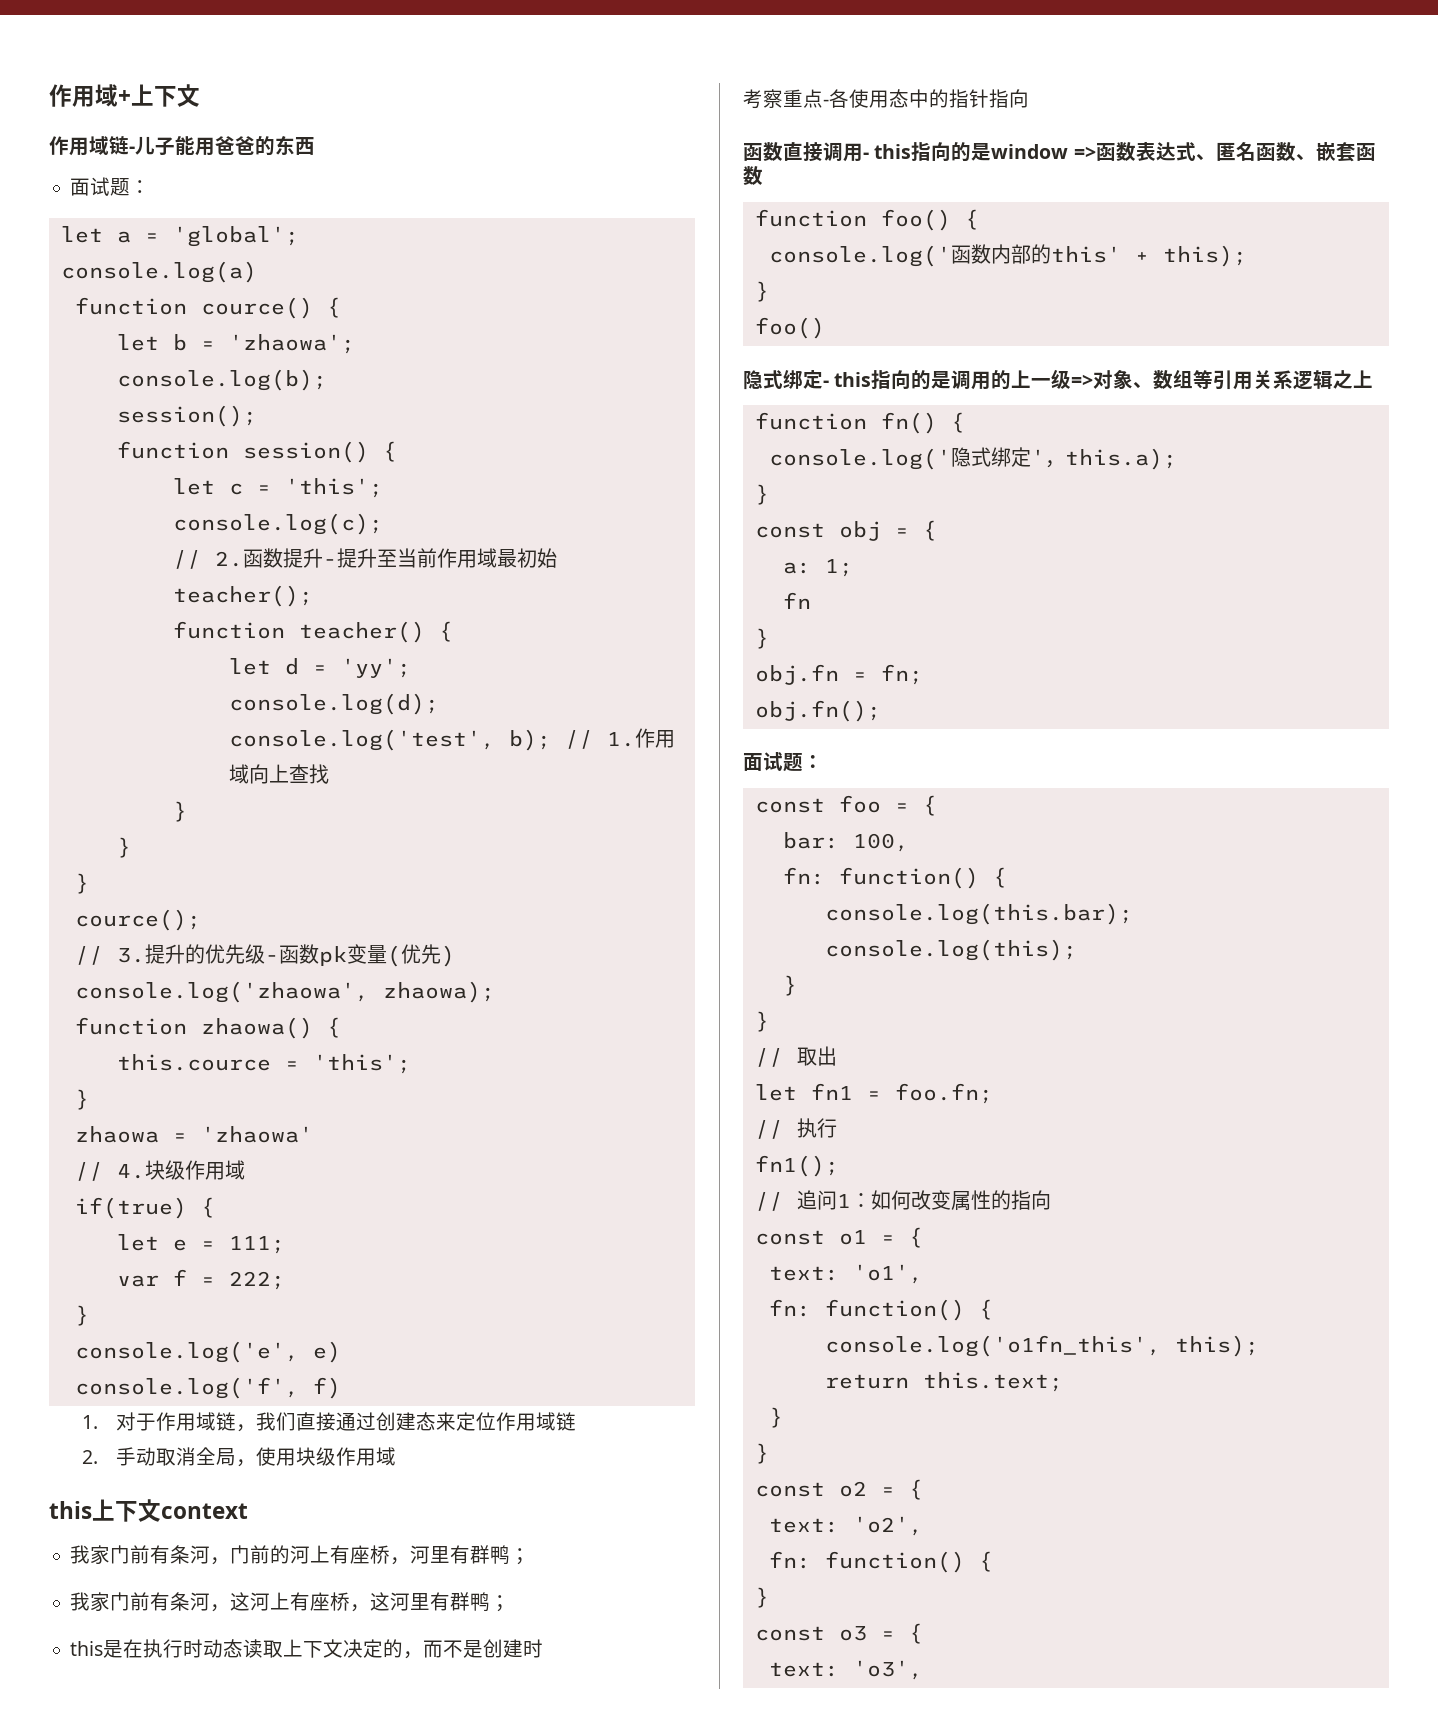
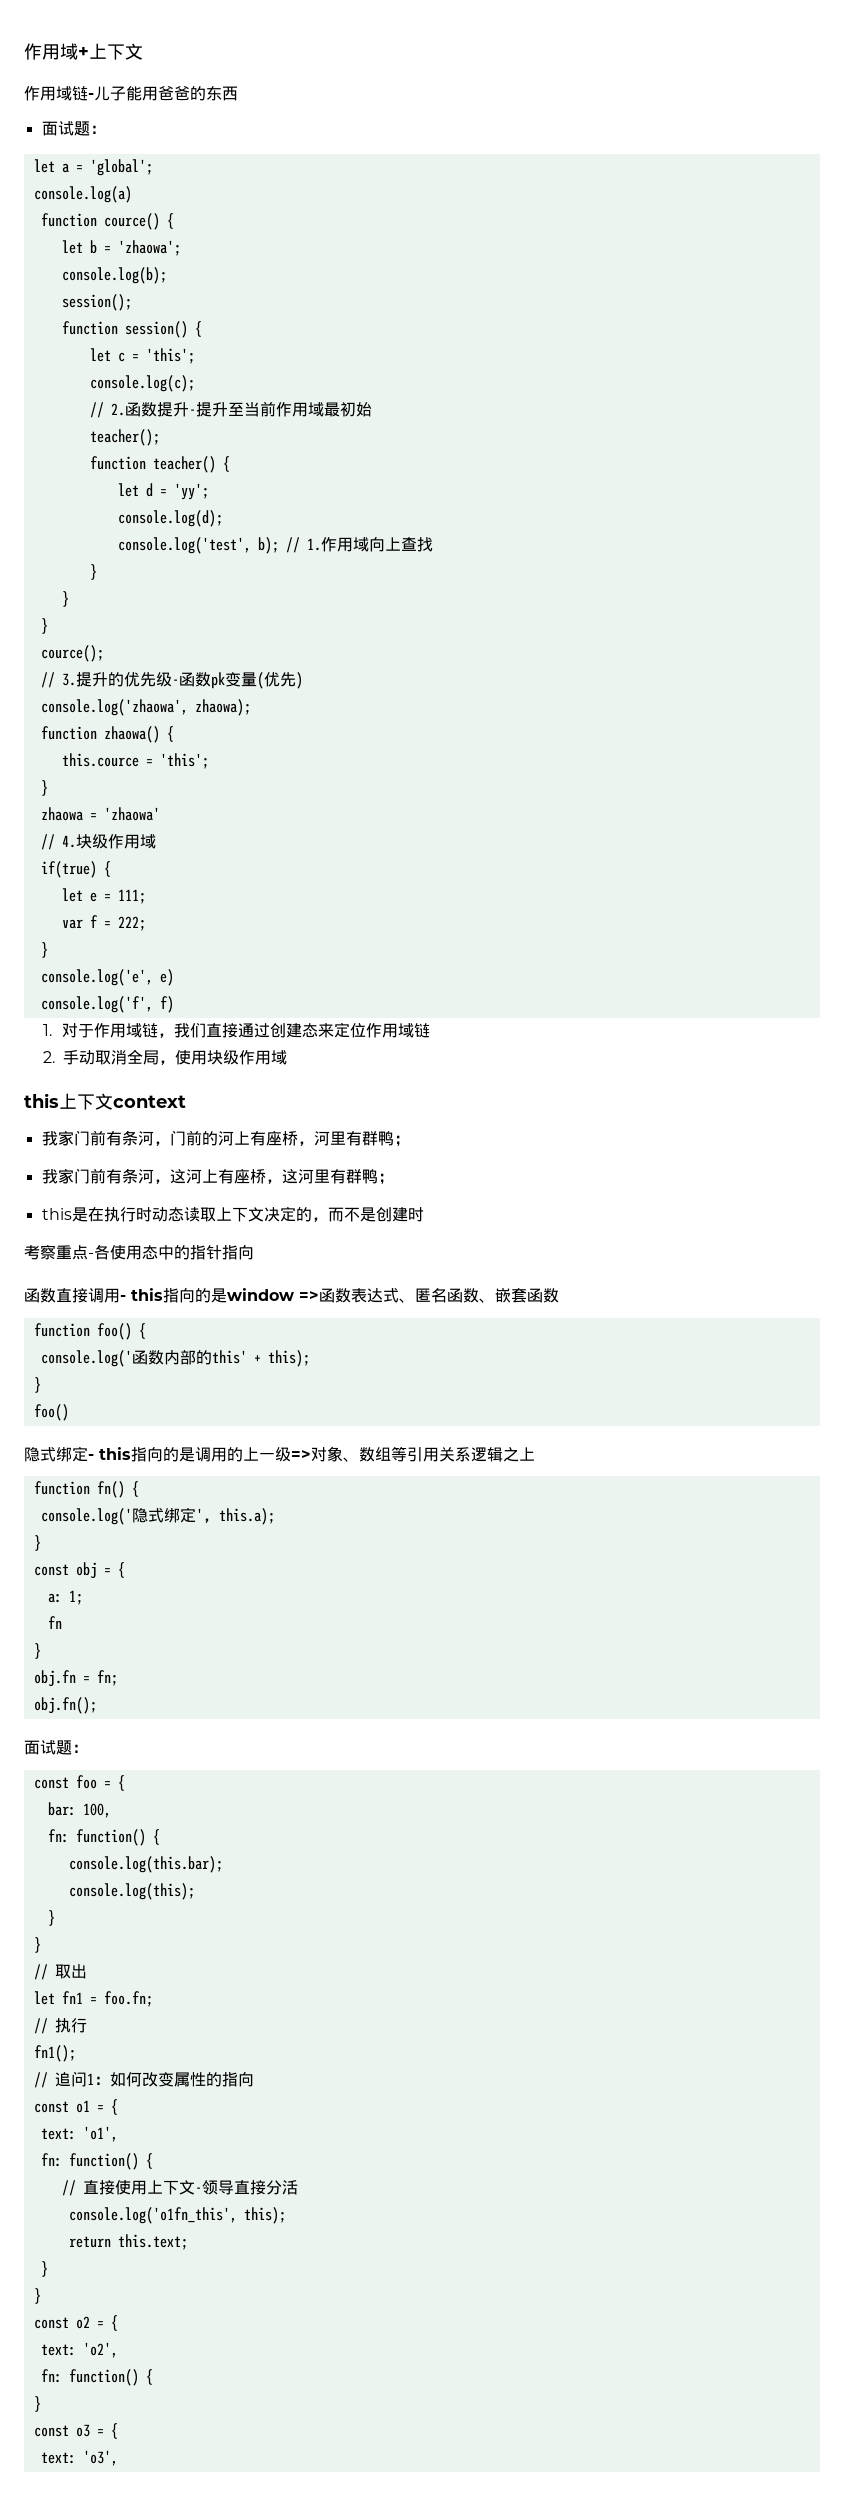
(993, 1309) none -> [61,2180,298,2196] // // 直接使用上下文-领导直接分活

